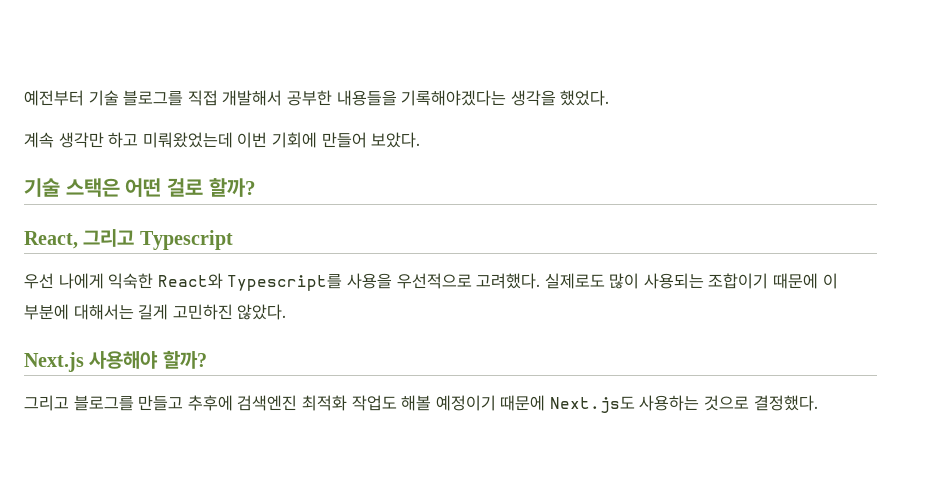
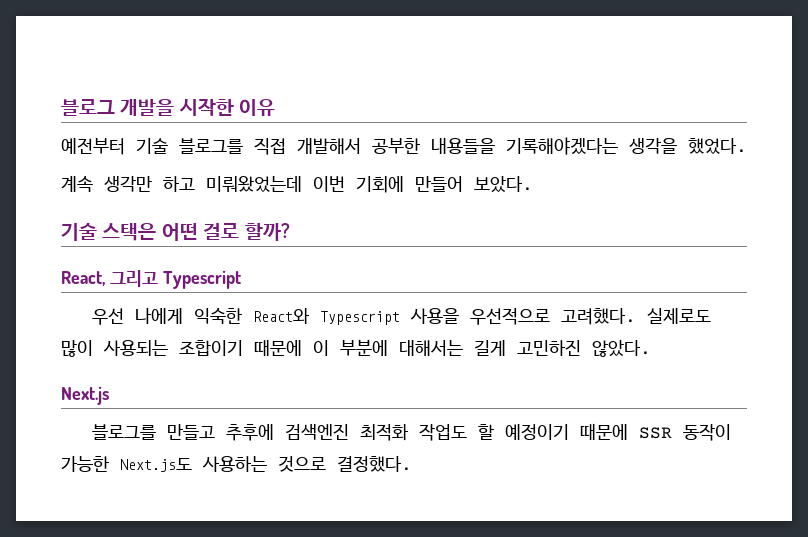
(24, 98) none -> [61,98,276,116] 블로그 개발을 시작한 이유 //
[227,274,343,291] Typescript를 -> [319,311,400,325] Typescript
[89,350,207,369] [24,395,69,411] 사용해야 할까? // 그리고 -> (109, 395) //
[401,395,432,411] 해볼 -> [477,424,494,440] 할
(546, 403) none -> [638,423,731,441] [61,456,109,472] SSR 동작이 가능한

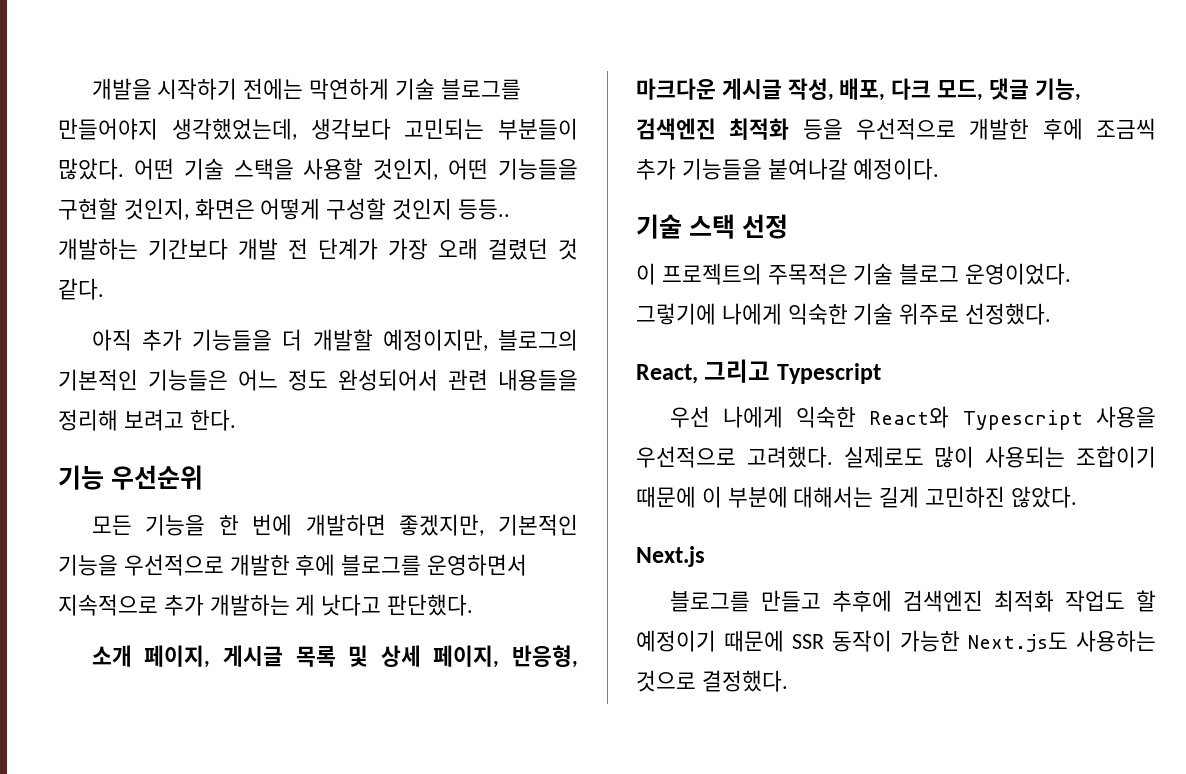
[61,98,276,116] [61,137,747,155] [61,175,533,193] [61,222,290,241] 블로그 개발을 시작한 이유 // 예전부터 기술 블로그를 직접 개발해서 공부한 내용들을 기록해야겠다는 생각을 했었다. // 계속 생각만 하고 미뤄왔었는데 이번 기회에 만들어 보았다. // 기술 스택은 어떤 걸로 할까? -> [91,78,521,100] [58,118,578,140] [58,158,578,180] [58,198,510,220] [58,238,578,260] [58,278,104,300] [91,329,578,351] [58,369,578,391] [58,409,236,431] [58,465,203,490] [91,514,578,536] [58,554,528,576] [58,594,474,616] [91,645,578,668] [636,78,1081,101] [636,118,1156,140] [636,158,940,180] [636,214,788,239] [636,263,1072,285] [636,303,1052,325] 개발을 시작하기 전에는 막연하게 기술 블로그를 만들어야지 생각했었는데, 생각보다 고민되는 부분들이 많았다. 어떤 기술 스택을 사용할 것인지, 어떤 기능들을 구현할 것인지, 화면은 어떻게 구성할 것인지 등등.. 개발하는 기간보다 개발 전 단계가 가장 오래 걸렸던 것 같다. // 아직 추가 기능들을 더 개발할 예정이지만, 블로그의 기본적인 기능들은 어느 정도 완성되어서 관련 내용들을 정리해 보려고 한다. // 기능 우선순위 // 모든 기능을 한 번에 개발하면 좋겠지만, 기본적인 기능을 우선적으로 개발한 후에 블로그를 운영하면서 지속적으로 추가 개발하는 게 낫다고 판단했다. // 소개 페이지, 게시글 목록 및 상세 페이지, 반응형, 마크다운 게시글 작성, 배포, 다크 모드, 댓글 기능, 검색엔진 최적화 등을 우선적으로 개발한 후에 조금씩 추가 기능들을 붙여나갈 예정이다. // 기술 스택 선정 // 이 프로젝트의 주목적은 기술 블로그 운영이었다. 그렇기에 나에게 익숙한 기술 위주로 선정했다.

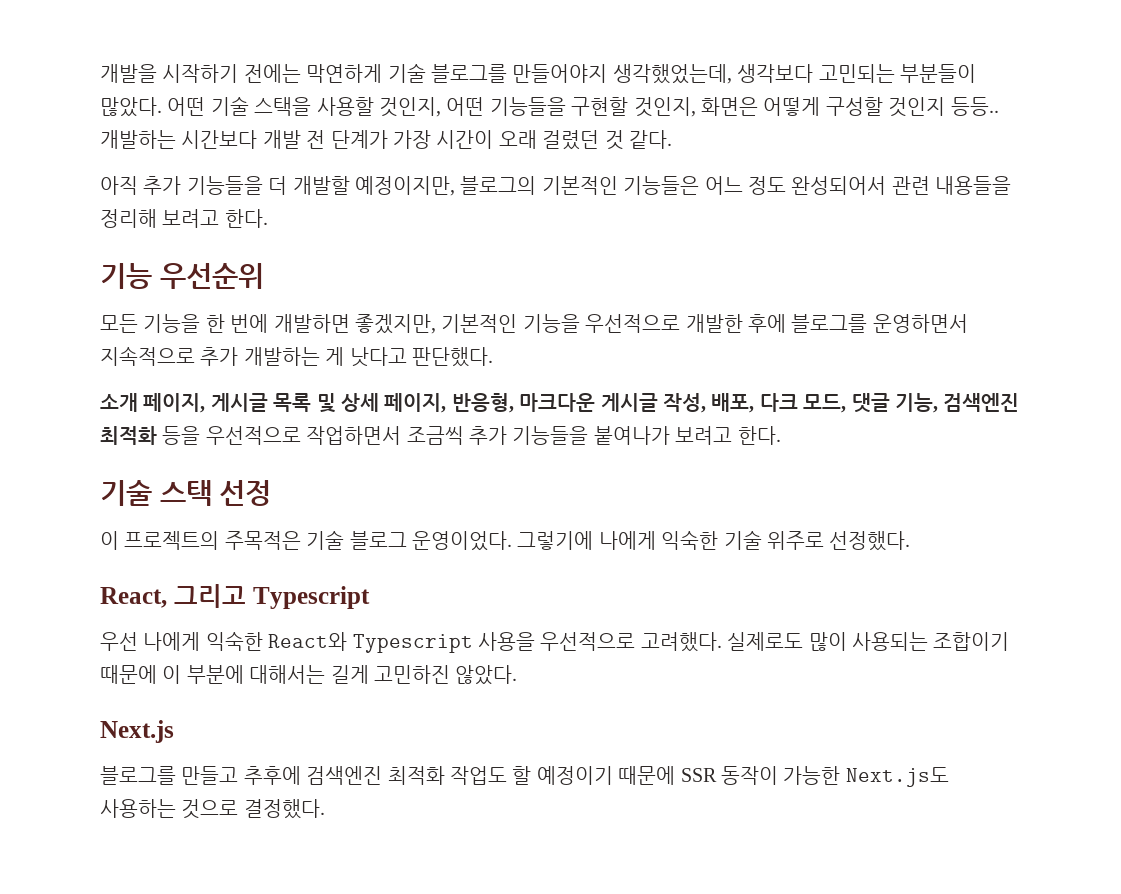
[148,238,228,260] 기간보다 -> [181,130,258,149] 시간보다
(428, 249) none -> [436,130,494,149] 시간이
[969,118,1083,140] 개발한 후에 -> [306,426,402,445] 작업하면서
[767,158,940,180] 붙여나갈 예정이다. -> [593,426,781,445] 붙여나가 보려고 한다.

